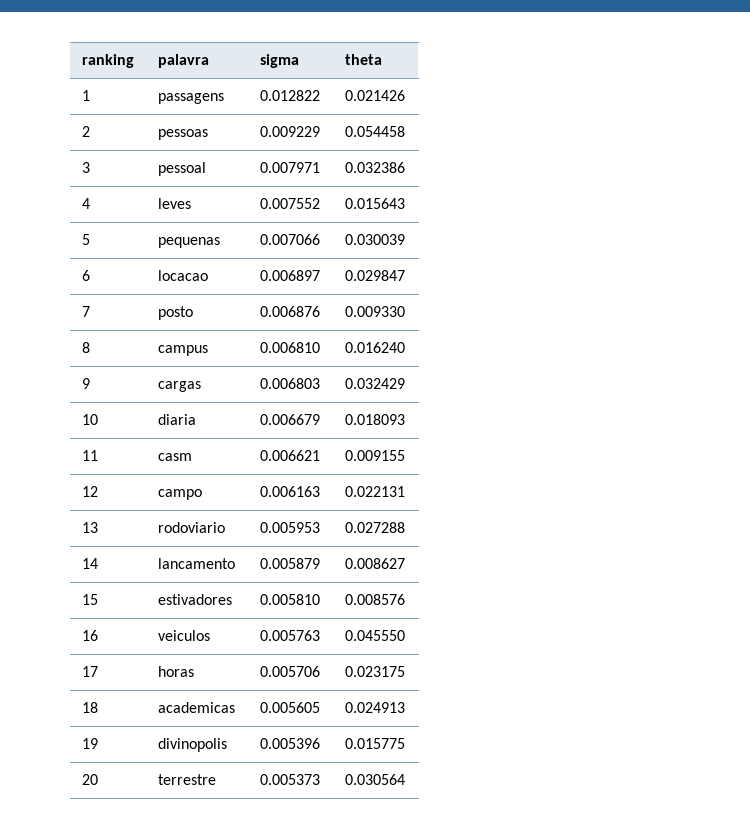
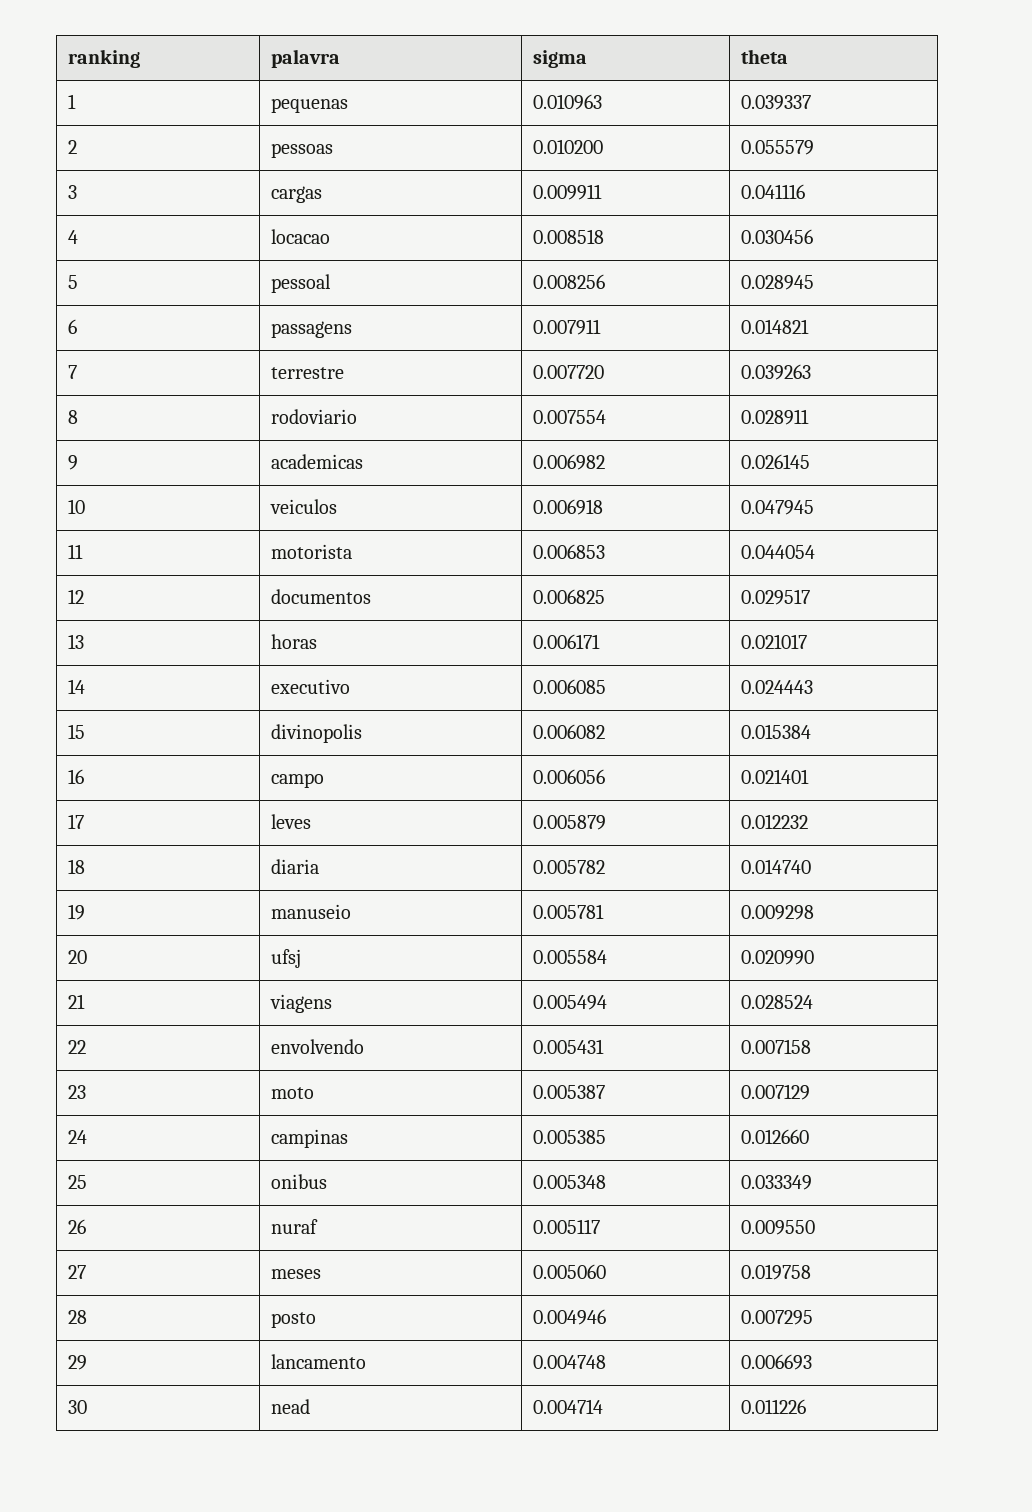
[157,93,224,104] [259,90,320,101] [344,90,405,101] passagens | 0.012822 | 0.021426 -> [271,98,349,113] [533,94,603,110] [741,95,812,110] pequenas | 0.010963 | 0.039337
[259,126,320,137] [344,126,405,137] 0.009229 | 0.054458 -> [533,139,604,154] [741,140,815,155] 0.010200 | 0.055579
[157,162,206,176] [259,162,320,173] [344,162,405,173] [81,198,90,209] [157,198,191,209] [259,198,320,209] [344,198,405,209] [81,234,90,245] [157,237,220,248] [259,234,320,245] [344,234,405,245] [81,270,90,281] [157,270,208,281] [259,270,320,281] [344,270,405,281] [81,306,90,317] [157,306,193,320] [259,306,320,317] [344,306,405,317] [81,342,90,353] [157,345,208,356] [259,342,320,353] [344,342,405,353] [81,378,90,389] [157,381,201,392] [259,378,320,389] [344,378,405,389] [81,414,98,425] [157,414,196,425] [259,414,320,425] [344,414,405,425] [81,450,98,461] [157,453,192,461] [259,450,320,461] [344,450,405,461] [81,486,98,497] [157,489,202,500] [259,486,320,497] [344,486,405,497] [81,522,98,533] [157,522,225,533] [259,522,320,533] [344,522,405,533] [81,558,98,569] [157,558,235,569] [259,558,320,569] [344,558,405,569] [81,594,98,605] [157,594,232,605] [259,594,320,605] [344,594,405,605] [81,630,98,641] [157,630,210,641] [259,630,320,641] [344,630,405,641] [81,666,98,677] [157,666,194,677] [259,666,320,677] [344,666,405,677] [81,702,98,713] [157,702,235,713] [259,702,320,713] [344,702,405,713] [81,738,98,749] [157,738,227,752] [259,738,320,749] [344,738,405,749] [81,774,98,785] [157,774,216,785] [259,774,320,785] [344,774,405,785] pessoal | 0.007971 | 0.032386 // 4 | leves | 0.007552 | 0.015643 // 5 | pequenas | 0.007066 | 0.030039 // 6 | locacao | 0.006897 | 0.029847 // 7 | posto | 0.006876 | 0.009330 // 8 | campus | 0.006810 | 0.016240 // 9 | cargas | 0.006803 | 0.032429 // 10 | diaria | 0.006679 | 0.018093 // 11 | casm | 0.006621 | 0.009155 // 12 | campo | 0.006163 | 0.022131 // 13 | rodoviario | 0.005953 | 0.027288 // 14 | lancamento | 0.005879 | 0.008627 // 15 | estivadores | 0.005810 | 0.008576 // 16 | veiculos | 0.005763 | 0.045550 // 17 | horas | 0.005706 | 0.023175 // 18 | academicas | 0.005605 | 0.024913 // 19 | divinopolis | 0.005396 | 0.015775 // 20 | terrestre | 0.005373 | 0.030564 -> [271,186,323,203] [533,184,603,200] [741,184,806,199] [68,230,79,244] [271,229,331,244] [533,229,605,244] [741,229,814,244] [68,275,79,289] [271,274,332,293] [533,274,606,289] [741,275,815,290] [68,319,78,334] [271,321,353,338] [533,319,602,335] [741,319,810,334] [68,365,78,379] [271,367,345,379] [533,365,605,379] [741,364,812,380] [68,410,79,424] [271,409,358,424] [533,410,607,424] [741,409,810,425] [68,455,79,470] [271,454,364,469] [533,454,606,470] [741,454,811,469] [68,499,86,514] [270,499,338,514] [533,499,604,515] [741,500,815,515] [68,544,84,559] [271,544,353,559] [533,544,606,559] [741,545,816,559] [68,589,85,604] [271,589,372,604] [533,589,606,604] [741,589,811,605] [68,634,85,649] [271,634,318,649] [533,634,601,649] [741,634,808,649] [68,679,86,694] [271,679,351,694] [533,679,607,694] [741,680,814,694] [68,724,86,739] [271,724,363,743] [533,724,606,739] [741,724,812,739] [68,769,85,784] [271,773,325,788] [533,769,606,784] [741,769,810,784] [68,814,85,829] [271,814,312,829] [533,815,607,830] [741,814,809,829] [68,859,86,874] [271,859,320,874] [533,860,606,874] [741,859,812,874] [68,904,86,920] [271,904,352,919] [533,904,605,919] [741,905,815,920] [68,950,88,964] [271,949,302,968] [533,950,608,964] [741,950,815,965] [68,994,86,1009] [270,994,333,1013] [533,995,608,1010] [741,995,814,1009] [68,1040,87,1054] [271,1039,365,1054] [533,1039,605,1054] [741,1039,812,1054] [68,1085,87,1099] [271,1087,315,1099] [533,1085,606,1099] [741,1084,811,1100] [68,1130,88,1144] [271,1129,349,1148] [533,1130,607,1144] [741,1129,810,1144] [68,1175,88,1189] [271,1174,328,1189] [533,1175,607,1189] [741,1175,813,1190] [68,1219,87,1234] [271,1219,319,1234] [533,1219,601,1234] [741,1220,816,1235] [68,1265,87,1279] [271,1269,322,1279] [533,1264,607,1279] [741,1264,812,1280] [68,1310,88,1324] [271,1312,317,1328] [533,1309,607,1325] [741,1310,814,1325] [68,1355,88,1370] [271,1354,367,1369] [533,1355,607,1369] [741,1354,813,1370] [68,1400,88,1414] [271,1399,311,1414] [533,1399,604,1414] [741,1399,807,1414] cargas | 0.009911 | 0.041116 // 4 | locacao | 0.008518 | 0.030456 // 5 | pessoal | 0.008256 | 0.028945 // 6 | passagens | 0.007911 | 0.014821 // 7 | terrestre | 0.007720 | 0.039263 // 8 | rodoviario | 0.007554 | 0.028911 // 9 | academicas | 0.006982 | 0.026145 // 10 | veiculos | 0.006918 | 0.047945 // 11 | motorista | 0.006853 | 0.044054 // 12 | documentos | 0.006825 | 0.029517 // 13 | horas | 0.006171 | 0.021017 // 14 | executivo | 0.006085 | 0.024443 // 15 | divinopolis | 0.006082 | 0.015384 // 16 | campo | 0.006056 | 0.021401 // 17 | leves | 0.005879 | 0.012232 // 18 | diaria | 0.005782 | 0.014740 // 19 | manuseio | 0.005781 | 0.009298 // 20 | ufsj | 0.005584 | 0.020990 // 21 | viagens | 0.005494 | 0.028524 // 22 | envolvendo | 0.005431 | 0.007158 // 23 | moto | 0.005387 | 0.007129 // 24 | campinas | 0.005385 | 0.012660 // 25 | onibus | 0.005348 | 0.033349 // 26 | nuraf | 0.005117 | 0.009550 // 27 | meses | 0.005060 | 0.019758 // 28 | posto | 0.004946 | 0.007295 // 29 | lancamento | 0.004748 | 0.006693 // 30 | nead | 0.004714 | 0.011226

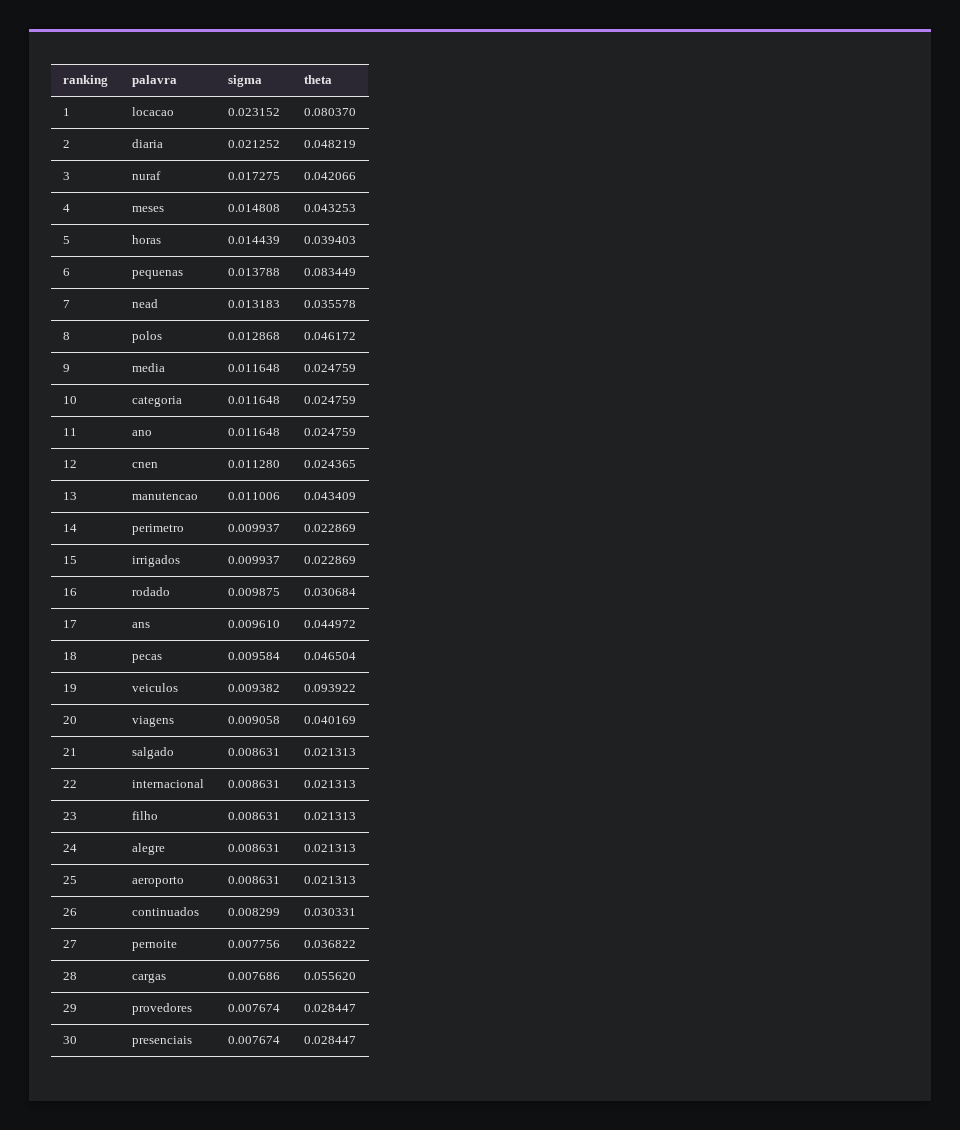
[271,98,349,113] [533,94,603,110] [741,95,812,110] [68,140,78,154] [271,143,334,158] [533,139,604,154] [741,140,815,155] [68,185,78,199] [271,186,323,203] [533,184,603,200] [741,184,806,199] [68,230,79,244] [271,229,331,244] [533,229,605,244] [741,229,814,244] [68,275,79,289] [271,274,332,293] [533,274,606,289] [741,275,815,290] [68,319,78,334] [271,321,353,338] [533,319,602,335] [741,319,810,334] [68,365,78,379] [271,367,345,379] [533,365,605,379] [741,364,812,380] [68,410,79,424] [271,409,358,424] [533,410,607,424] [741,409,810,425] [68,455,79,470] [271,454,364,469] [533,454,606,470] [741,454,811,469] [68,499,86,514] [270,499,338,514] [533,499,604,515] [741,500,815,515] [68,544,84,559] [271,544,353,559] [533,544,606,559] [741,545,816,559] [68,589,85,604] [271,589,372,604] [533,589,606,604] [741,589,811,605] [68,634,85,649] [271,634,318,649] [533,634,601,649] [741,634,808,649] [68,679,86,694] [271,679,351,694] [533,679,607,694] [741,680,814,694] [68,724,86,739] [271,724,363,743] [533,724,606,739] [741,724,812,739] [68,769,85,784] [271,773,325,788] [533,769,606,784] [741,769,810,784] [68,814,85,829] [271,814,312,829] [533,815,607,830] [741,814,809,829] [68,859,86,874] [271,859,320,874] [533,860,606,874] [741,859,812,874] [68,904,86,920] [271,904,352,919] [533,904,605,919] [741,905,815,920] [68,950,88,964] [271,949,302,968] [533,950,608,964] [741,950,815,965] [68,994,86,1009] [270,994,333,1013] [533,995,608,1010] [741,995,814,1009] [68,1040,87,1054] [271,1039,365,1054] [533,1039,605,1054] [741,1039,812,1054] [68,1085,87,1099] [271,1087,315,1099] [533,1085,606,1099] [741,1084,811,1100] [68,1130,88,1144] [271,1129,349,1148] [533,1130,607,1144] [741,1129,810,1144] [68,1175,88,1189] [271,1174,328,1189] [533,1175,607,1189] [741,1175,813,1190] [68,1219,87,1234] [271,1219,319,1234] [533,1219,601,1234] [741,1220,816,1235] [68,1265,87,1279] [271,1269,322,1279] [533,1264,607,1279] [741,1264,812,1280] [68,1310,88,1324] [271,1312,317,1328] [533,1309,607,1325] [741,1310,814,1325] [68,1355,88,1370] [271,1354,367,1369] [533,1355,607,1369] [741,1354,813,1370] [68,1400,88,1414] [271,1399,311,1414] [533,1399,604,1414] [741,1399,807,1414] pequenas | 0.010963 | 0.039337 // 2 | pessoas | 0.010200 | 0.055579 // 3 | cargas | 0.009911 | 0.041116 // 4 | locacao | 0.008518 | 0.030456 // 5 | pessoal | 0.008256 | 0.028945 // 6 | passagens | 0.007911 | 0.014821 // 7 | terrestre | 0.007720 | 0.039263 // 8 | rodoviario | 0.007554 | 0.028911 // 9 | academicas | 0.006982 | 0.026145 // 10 | veiculos | 0.006918 | 0.047945 // 11 | motorista | 0.006853 | 0.044054 // 12 | documentos | 0.006825 | 0.029517 // 13 | horas | 0.006171 | 0.021017 // 14 | executivo | 0.006085 | 0.024443 // 15 | divinopolis | 0.006082 | 0.015384 // 16 | campo | 0.006056 | 0.021401 // 17 | leves | 0.005879 | 0.012232 // 18 | diaria | 0.005782 | 0.014740 // 19 | manuseio | 0.005781 | 0.009298 // 20 | ufsj | 0.005584 | 0.020990 // 21 | viagens | 0.005494 | 0.028524 // 22 | envolvendo | 0.005431 | 0.007158 // 23 | moto | 0.005387 | 0.007129 // 24 | campinas | 0.005385 | 0.012660 // 25 | onibus | 0.005348 | 0.033349 // 26 | nuraf | 0.005117 | 0.009550 // 27 | meses | 0.005060 | 0.019758 // 28 | posto | 0.004946 | 0.007295 // 29 | lancamento | 0.004748 | 0.006693 // 30 | nead | 0.004714 | 0.011226 -> [131,107,174,116] [227,108,280,116] [303,108,356,116] [62,140,70,148] [131,139,163,148] [227,140,280,148] [303,140,356,148] [62,172,70,180] [131,171,161,180] [227,172,280,180] [303,172,356,180] [62,204,70,212] [131,206,164,212] [227,204,280,212] [303,204,356,212] [62,236,70,244] [131,235,161,244] [227,236,280,244] [303,236,356,244] [62,268,70,276] [131,270,183,279] [227,268,280,276] [303,268,356,276] [62,300,70,308] [131,299,158,308] [227,300,280,308] [303,300,356,308] [62,332,70,340] [131,331,162,343] [227,332,280,340] [303,332,356,340] [62,364,70,372] [131,363,165,372] [227,364,280,372] [303,364,356,372] [62,396,77,404] [131,396,182,407] [227,396,280,404] [303,396,356,404] [62,428,77,436] [131,430,152,436] [227,428,280,436] [303,428,356,436] [62,460,77,468] [131,462,158,468] [227,460,280,468] [303,460,356,468] [62,492,77,500] [131,492,198,500] [227,492,280,500] [303,492,356,500] [62,524,77,532] [131,524,184,535] [227,524,280,532] [303,524,356,532] [62,556,77,564] [131,555,180,567] [227,556,280,564] [303,556,356,564] [62,588,77,596] [131,587,170,596] [227,588,280,596] [303,588,356,596] [62,620,77,628] [131,622,150,628] [227,620,280,628] [303,620,356,628] [62,652,77,660] [131,654,162,663] [227,652,280,660] [303,652,356,660] [62,684,77,692] [131,683,178,692] [227,684,280,692] [303,684,356,692] [62,716,77,724] [131,716,174,727] [227,716,280,724] [303,716,356,724] [62,748,77,756] [131,747,174,759] [227,748,280,756] [303,748,356,756] [62,780,77,788] [131,779,204,788] [227,780,280,788] [303,780,356,788] [62,812,77,820] [131,811,158,820] [227,812,280,820] [303,812,356,820] [62,844,77,852] [131,843,165,855] [227,844,280,852] [303,844,356,852] [62,876,77,884] [131,876,184,887] [227,876,280,884] [303,876,356,884] [62,908,77,916] [131,907,199,916] [227,908,280,916] [303,908,356,916] [62,940,77,948] [131,940,177,951] [227,940,280,948] [303,940,356,948] [62,972,77,980] [131,973,166,983] [227,972,280,980] [303,972,356,980] [62,1004,77,1012] [131,1003,192,1015] [227,1004,280,1012] [303,1004,356,1012] [62,1036,77,1044] [131,1036,192,1047] [227,1036,280,1044] [303,1036,356,1044] locacao | 0.023152 | 0.080370 // 2 | diaria | 0.021252 | 0.048219 // 3 | nuraf | 0.017275 | 0.042066 // 4 | meses | 0.014808 | 0.043253 // 5 | horas | 0.014439 | 0.039403 // 6 | pequenas | 0.013788 | 0.083449 // 7 | nead | 0.013183 | 0.035578 // 8 | polos | 0.012868 | 0.046172 // 9 | media | 0.011648 | 0.024759 // 10 | categoria | 0.011648 | 0.024759 // 11 | ano | 0.011648 | 0.024759 // 12 | cnen | 0.011280 | 0.024365 // 13 | manutencao | 0.011006 | 0.043409 // 14 | perimetro | 0.009937 | 0.022869 // 15 | irrigados | 0.009937 | 0.022869 // 16 | rodado | 0.009875 | 0.030684 // 17 | ans | 0.009610 | 0.044972 // 18 | pecas | 0.009584 | 0.046504 // 19 | veiculos | 0.009382 | 0.093922 // 20 | viagens | 0.009058 | 0.040169 // 21 | salgado | 0.008631 | 0.021313 // 22 | internacional | 0.008631 | 0.021313 // 23 | filho | 0.008631 | 0.021313 // 24 | alegre | 0.008631 | 0.021313 // 25 | aeroporto | 0.008631 | 0.021313 // 26 | continuados | 0.008299 | 0.030331 // 27 | pernoite | 0.007756 | 0.036822 // 28 | cargas | 0.007686 | 0.055620 // 29 | provedores | 0.007674 | 0.028447 // 30 | presenciais | 0.007674 | 0.028447

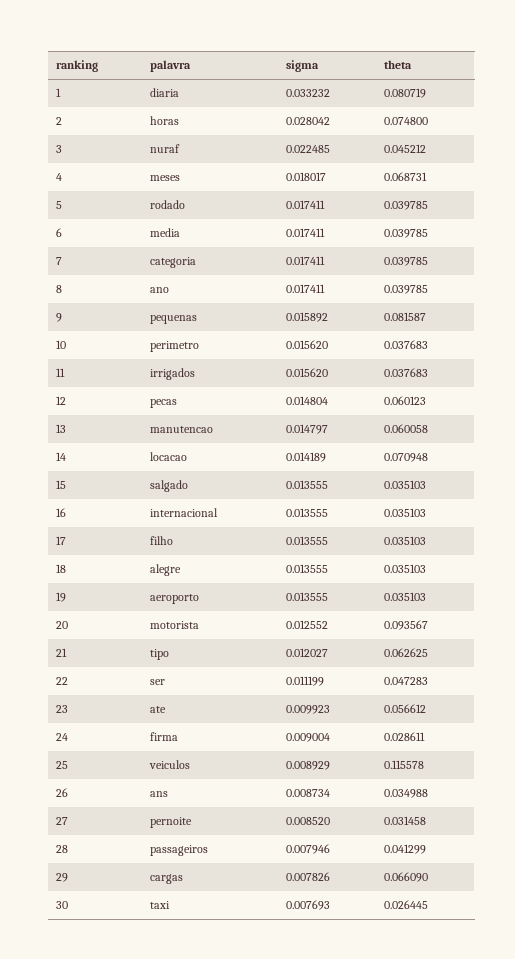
[131,107,174,116] [227,108,280,116] [303,108,356,116] [62,140,70,148] [131,139,163,148] [227,140,280,148] [303,140,356,148] locacao | 0.023152 | 0.080370 // 2 | diaria | 0.021252 | 0.048219 -> [149,88,179,97] [285,89,330,97] [383,88,426,98] [55,117,62,125] [149,116,179,125] [285,117,330,125] [383,117,428,125] diaria | 0.033232 | 0.080719 // 2 | horas | 0.028042 | 0.074800
[227,172,280,180] [303,172,356,180] 0.017275 | 0.042066 -> [285,145,330,153] [383,144,426,153] 0.022485 | 0.045212
[227,204,280,212] [303,204,356,212] 0.014808 | 0.043253 -> [285,172,326,181] [383,172,427,181] 0.018017 | 0.068731
[131,235,161,244] [227,236,280,244] [303,236,356,244] [62,268,70,276] [131,270,183,279] [227,268,280,276] [303,268,356,276] [62,300,70,308] [131,299,158,308] [227,300,280,308] [303,300,356,308] [62,332,70,340] [131,331,162,343] [227,332,280,340] [303,332,356,340] [62,364,70,372] [131,363,165,372] [227,364,280,372] [303,364,356,372] [62,396,77,404] [131,396,182,407] [227,396,280,404] [303,396,356,404] [62,428,77,436] [131,430,152,436] [227,428,280,436] [303,428,356,436] [62,460,77,468] [131,462,158,468] [227,460,280,468] [303,460,356,468] horas | 0.014439 | 0.039403 // 6 | pequenas | 0.013788 | 0.083449 // 7 | nead | 0.013183 | 0.035578 // 8 | polos | 0.012868 | 0.046172 // 9 | media | 0.011648 | 0.024759 // 10 | categoria | 0.011648 | 0.024759 // 11 | ano | 0.011648 | 0.024759 // 12 | cnen | 0.011280 | 0.024365 -> [149,200,185,209] [285,200,325,209] [383,201,428,210] [55,228,62,237] [149,228,180,237] [285,228,325,237] [383,229,428,238] [55,257,62,265] [149,257,196,268] [285,256,325,265] [383,257,428,266] [55,285,62,293] [149,287,169,293] [285,284,325,293] [383,285,428,294] [55,313,62,322] [149,315,197,324] [285,312,328,322] [383,312,426,321] [55,340,66,349] [149,341,199,352] [285,340,328,349] [383,340,428,349] [55,368,65,377] [149,368,195,380] [285,368,328,377] [383,368,428,377] [55,396,66,405] [149,399,177,408] [285,396,328,405] [383,396,426,405] rodado | 0.017411 | 0.039785 // 6 | media | 0.017411 | 0.039785 // 7 | categoria | 0.017411 | 0.039785 // 8 | ano | 0.017411 | 0.039785 // 9 | pequenas | 0.015892 | 0.081587 // 10 | perimetro | 0.015620 | 0.037683 // 11 | irrigados | 0.015620 | 0.037683 // 12 | pecas | 0.014804 | 0.060123
[227,492,280,500] [303,492,356,500] 0.011006 | 0.043409 -> [285,424,328,434] [383,424,428,433] 0.014797 | 0.060058
[131,524,184,535] [227,524,280,532] [303,524,356,532] [62,556,77,564] [131,555,180,567] [227,556,280,564] [303,556,356,564] [62,588,77,596] [131,587,170,596] [227,588,280,596] [303,588,356,596] [62,620,77,628] [131,622,150,628] [227,620,280,628] [303,620,356,628] [62,652,77,660] [131,654,162,663] [227,652,280,660] [303,652,356,660] [62,684,77,692] [131,683,178,692] [227,684,280,692] [303,684,356,692] [62,716,77,724] [131,716,174,727] [227,716,280,724] [303,716,356,724] [62,748,77,756] [131,747,174,759] [227,748,280,756] [303,748,356,756] [62,780,77,788] [131,779,204,788] [227,780,280,788] [303,780,356,788] [62,812,77,820] [131,811,158,820] [227,812,280,820] [303,812,356,820] [62,844,77,852] [131,843,165,855] [227,844,280,852] [303,844,356,852] [62,876,77,884] [131,876,184,887] [227,876,280,884] [303,876,356,884] [62,908,77,916] [131,907,199,916] [227,908,280,916] [303,908,356,916] perimetro | 0.009937 | 0.022869 // 15 | irrigados | 0.009937 | 0.022869 // 16 | rodado | 0.009875 | 0.030684 // 17 | ans | 0.009610 | 0.044972 // 18 | pecas | 0.009584 | 0.046504 // 19 | veiculos | 0.009382 | 0.093922 // 20 | viagens | 0.009058 | 0.040169 // 21 | salgado | 0.008631 | 0.021313 // 22 | internacional | 0.008631 | 0.021313 // 23 | filho | 0.008631 | 0.021313 // 24 | alegre | 0.008631 | 0.021313 // 25 | aeroporto | 0.008631 | 0.021313 // 26 | continuados | 0.008299 | 0.030331 -> [149,452,187,461] [285,452,326,462] [383,453,428,462] [55,480,66,489] [149,480,188,492] [285,480,328,489] [383,480,426,489] [55,508,66,517] [149,508,218,517] [285,508,328,517] [383,508,426,517] [55,536,66,545] [149,536,173,545] [285,536,328,545] [383,536,426,545] [55,564,66,573] [149,564,181,576] [285,564,328,573] [383,564,426,573] [55,592,66,602] [149,594,199,604] [285,592,328,601] [383,592,426,601] [55,621,68,629] [149,621,199,629] [285,620,328,629] [383,620,428,630] [55,648,67,657] [149,649,169,660] [285,648,328,657] [383,648,428,657] [55,677,68,685] [149,679,165,685] [285,676,324,686] [383,677,428,685] [55,705,68,713] [149,706,166,713] [285,705,330,714] [383,704,426,713] [55,733,68,741] [149,732,178,741] [285,733,330,742] [383,732,425,741] [55,761,68,769] [148,760,190,769] [285,761,330,770] [383,760,424,769] [55,788,68,797] [149,791,168,797] [285,789,330,797] [383,789,428,798] locacao | 0.014189 | 0.070948 // 15 | salgado | 0.013555 | 0.035103 // 16 | internacional | 0.013555 | 0.035103 // 17 | filho | 0.013555 | 0.035103 // 18 | alegre | 0.013555 | 0.035103 // 19 | aeroporto | 0.013555 | 0.035103 // 20 | motorista | 0.012552 | 0.093567 // 21 | tipo | 0.012027 | 0.062625 // 22 | ser | 0.011199 | 0.047283 // 23 | ate | 0.009923 | 0.056612 // 24 | firma | 0.009004 | 0.028611 // 25 | veiculos | 0.008929 | 0.115578 // 26 | ans | 0.008734 | 0.034988
[227,940,280,948] [303,940,356,948] 0.007756 | 0.036822 -> [285,817,330,825] [383,816,426,825] 0.008520 | 0.031458
[131,973,166,983] [227,972,280,980] [303,972,356,980] [62,1004,77,1012] [131,1003,192,1015] [227,1004,280,1012] [303,1004,356,1012] [62,1036,77,1044] [131,1036,192,1047] [227,1036,280,1044] [303,1036,356,1044] cargas | 0.007686 | 0.055620 // 29 | provedores | 0.007674 | 0.028447 // 30 | presenciais | 0.007674 | 0.028447 -> [149,845,208,856] [285,844,330,854] [383,844,426,854] [55,873,68,882] [149,874,183,884] [285,872,330,881] [383,872,428,882] [55,901,68,909] [149,901,170,909] [285,900,330,910] [383,900,428,909] passageiros | 0.007946 | 0.041299 // 29 | cargas | 0.007826 | 0.066090 // 30 | taxi | 0.007693 | 0.026445

